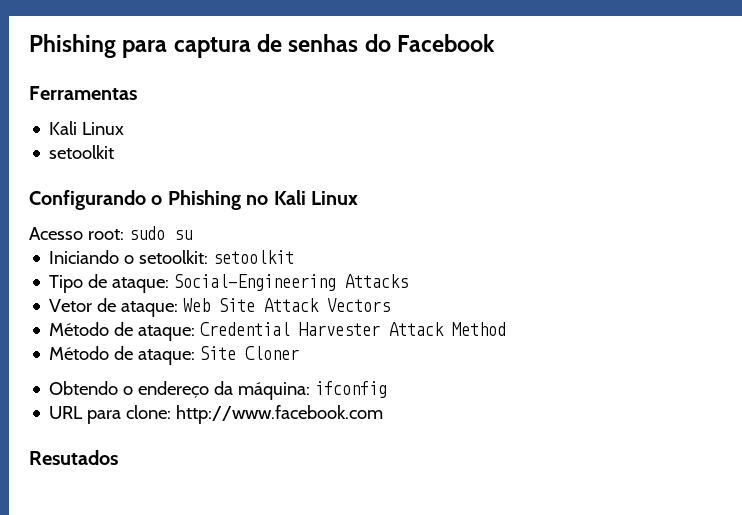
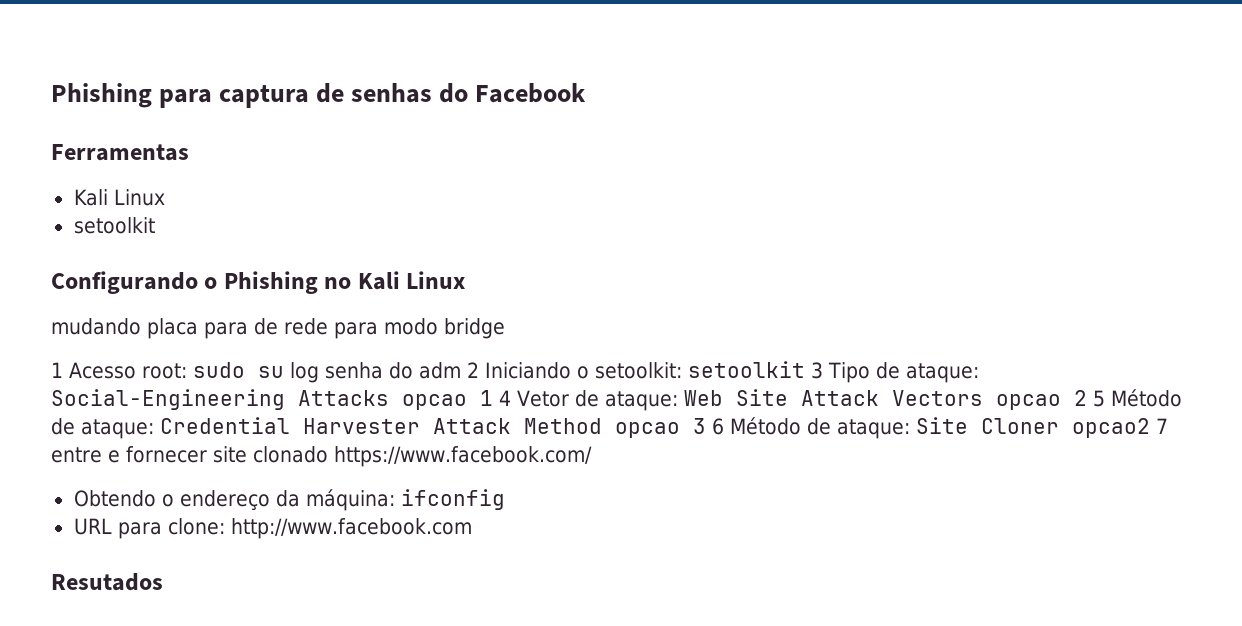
(358, 198) none -> [51,318,505,339] [51,362,63,378] mudando placa para de rede para modo bridge // 1
(192, 235) // -> [290,362,479,383] log senha do adm 2
(295, 257) // -> [811,362,823,379] 3
(409, 281) // -> [402,390,511,410] opcao 1 4
(391, 305) // -> [995,390,1105,410] opcao 2 5
(507, 329) // -> [615,418,724,438] opcao 3 6
(300, 353) none -> [1072,418,1168,438] [51,446,592,467] opcao2 7 entre e fornecer site clonado https://www.facebook.com/

